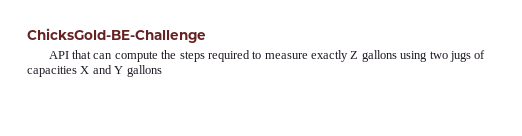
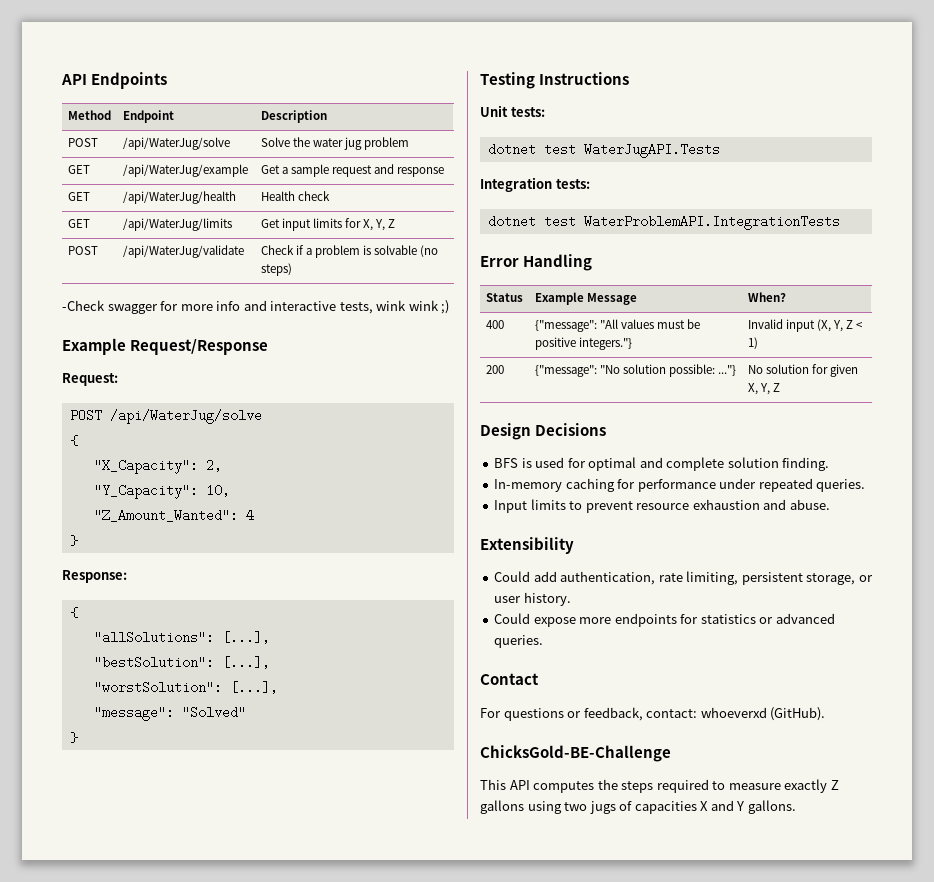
[27,28,206,43] [48,50,158,62] ChicksGold-BE-Challenge // API that can compute -> [61,72,168,89] [67,110,111,120] [122,110,174,123] [260,110,327,123] [67,138,98,147] [122,137,230,150] [260,137,410,150] [67,165,90,174] [122,164,248,177] [260,164,445,177] [67,192,90,201] [122,191,236,204] [260,191,330,201] [67,219,90,228] [122,218,232,231] [260,218,396,231] [67,246,98,255] [122,245,244,258] [260,245,439,258] [260,263,292,276] [62,300,450,314] [62,338,269,355] [62,373,118,386] [69,409,262,424] [69,435,78,446] [93,459,222,474] [93,484,230,499] [93,509,254,522] [69,535,78,546] [62,570,127,583] [69,607,78,618] [93,631,270,644] [93,656,270,669] [93,681,278,694] [93,706,246,721] [69,732,78,743] [480,72,630,89] [480,105,545,117] [487,143,720,158] [480,177,590,192] [487,215,840,230] [480,254,593,271] [485,293,523,302] [534,292,637,305] [747,292,786,302] [485,320,504,329] [534,319,701,332] [534,337,632,350] [747,319,863,332] [747,337,758,349] [485,365,504,374] [534,364,737,377] [747,364,859,377] [747,383,781,395] [480,423,607,440] [494,457,830,471] [494,478,866,492] [494,499,830,513] [480,537,574,554] [494,571,873,585] [494,592,571,606] [494,613,835,627] [494,635,544,648] [480,673,539,685] [480,707,826,721] [480,745,671,762] [480,779,595,793] API Endpoints // Method | Endpoint | Description // POST | /api/WaterJug/solve | Solve the water jug problem // GET | /api/WaterJug/example | Get a sample request and response // GET | /api/WaterJug/health | Health check // GET | /api/WaterJug/limits | Get input limits for X, Y, Z // POST | /api/WaterJug/validate | Check if a problem is solvable (no steps) // -Check swagger for more info and interactive tests, wink wink ;) // Example Request/Response // Request: // POST /api/WaterJug/solve // { // "X_Capacity": 2, // "Y_Capacity": 10, // "Z_Amount_Wanted": 4 // } // Response: // { // "allSolutions": [...], // "bestSolution": [...], // "worstSolution": [...], // "message": "Solved" // } // Testing Instructions // Unit tests: // dotnet test WaterJugAPI.Tests // Integration tests: // dotnet test WaterProblemAPI.IntegrationTests // Error Handling // Status | Example Message | When? // 400 | {"message": "All values must be positive integers."} | Invalid input (X, Y, Z < 1) // 200 | {"message": "No solution possible: ..."} | No solution for given X, Y, Z // Design Decisions // BFS is used for optimal and complete solution finding. // In-memory caching for performance under repeated queries. // Input limits to prevent resource exhaustion and abuse. // Extensibility // Could add authentication, rate limiting, persistent storage, or user history. // Could expose more endpoints for statistics or advanced queries. // Contact // For questions or feedback, contact: whoeverxd (GitHub). // ChicksGold-BE-Challenge // This API computes
[126,65,162,77] gallons -> [747,800,796,814] gallons.

